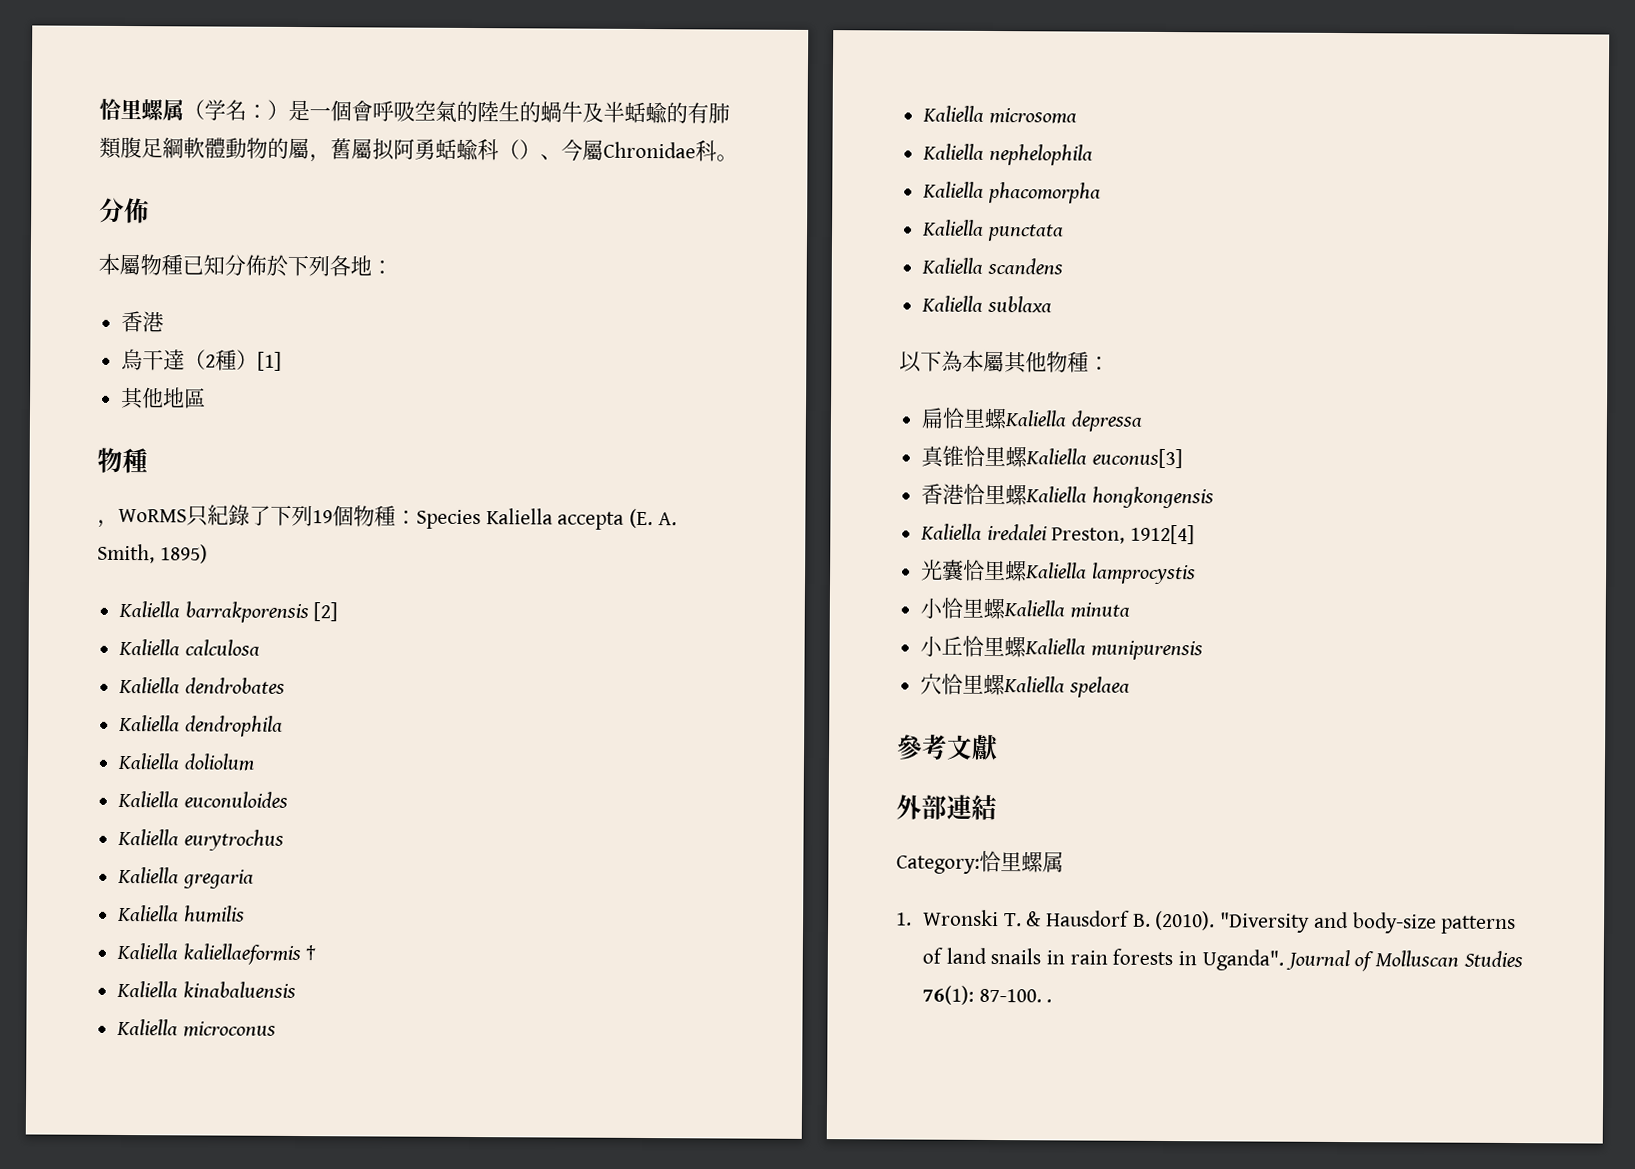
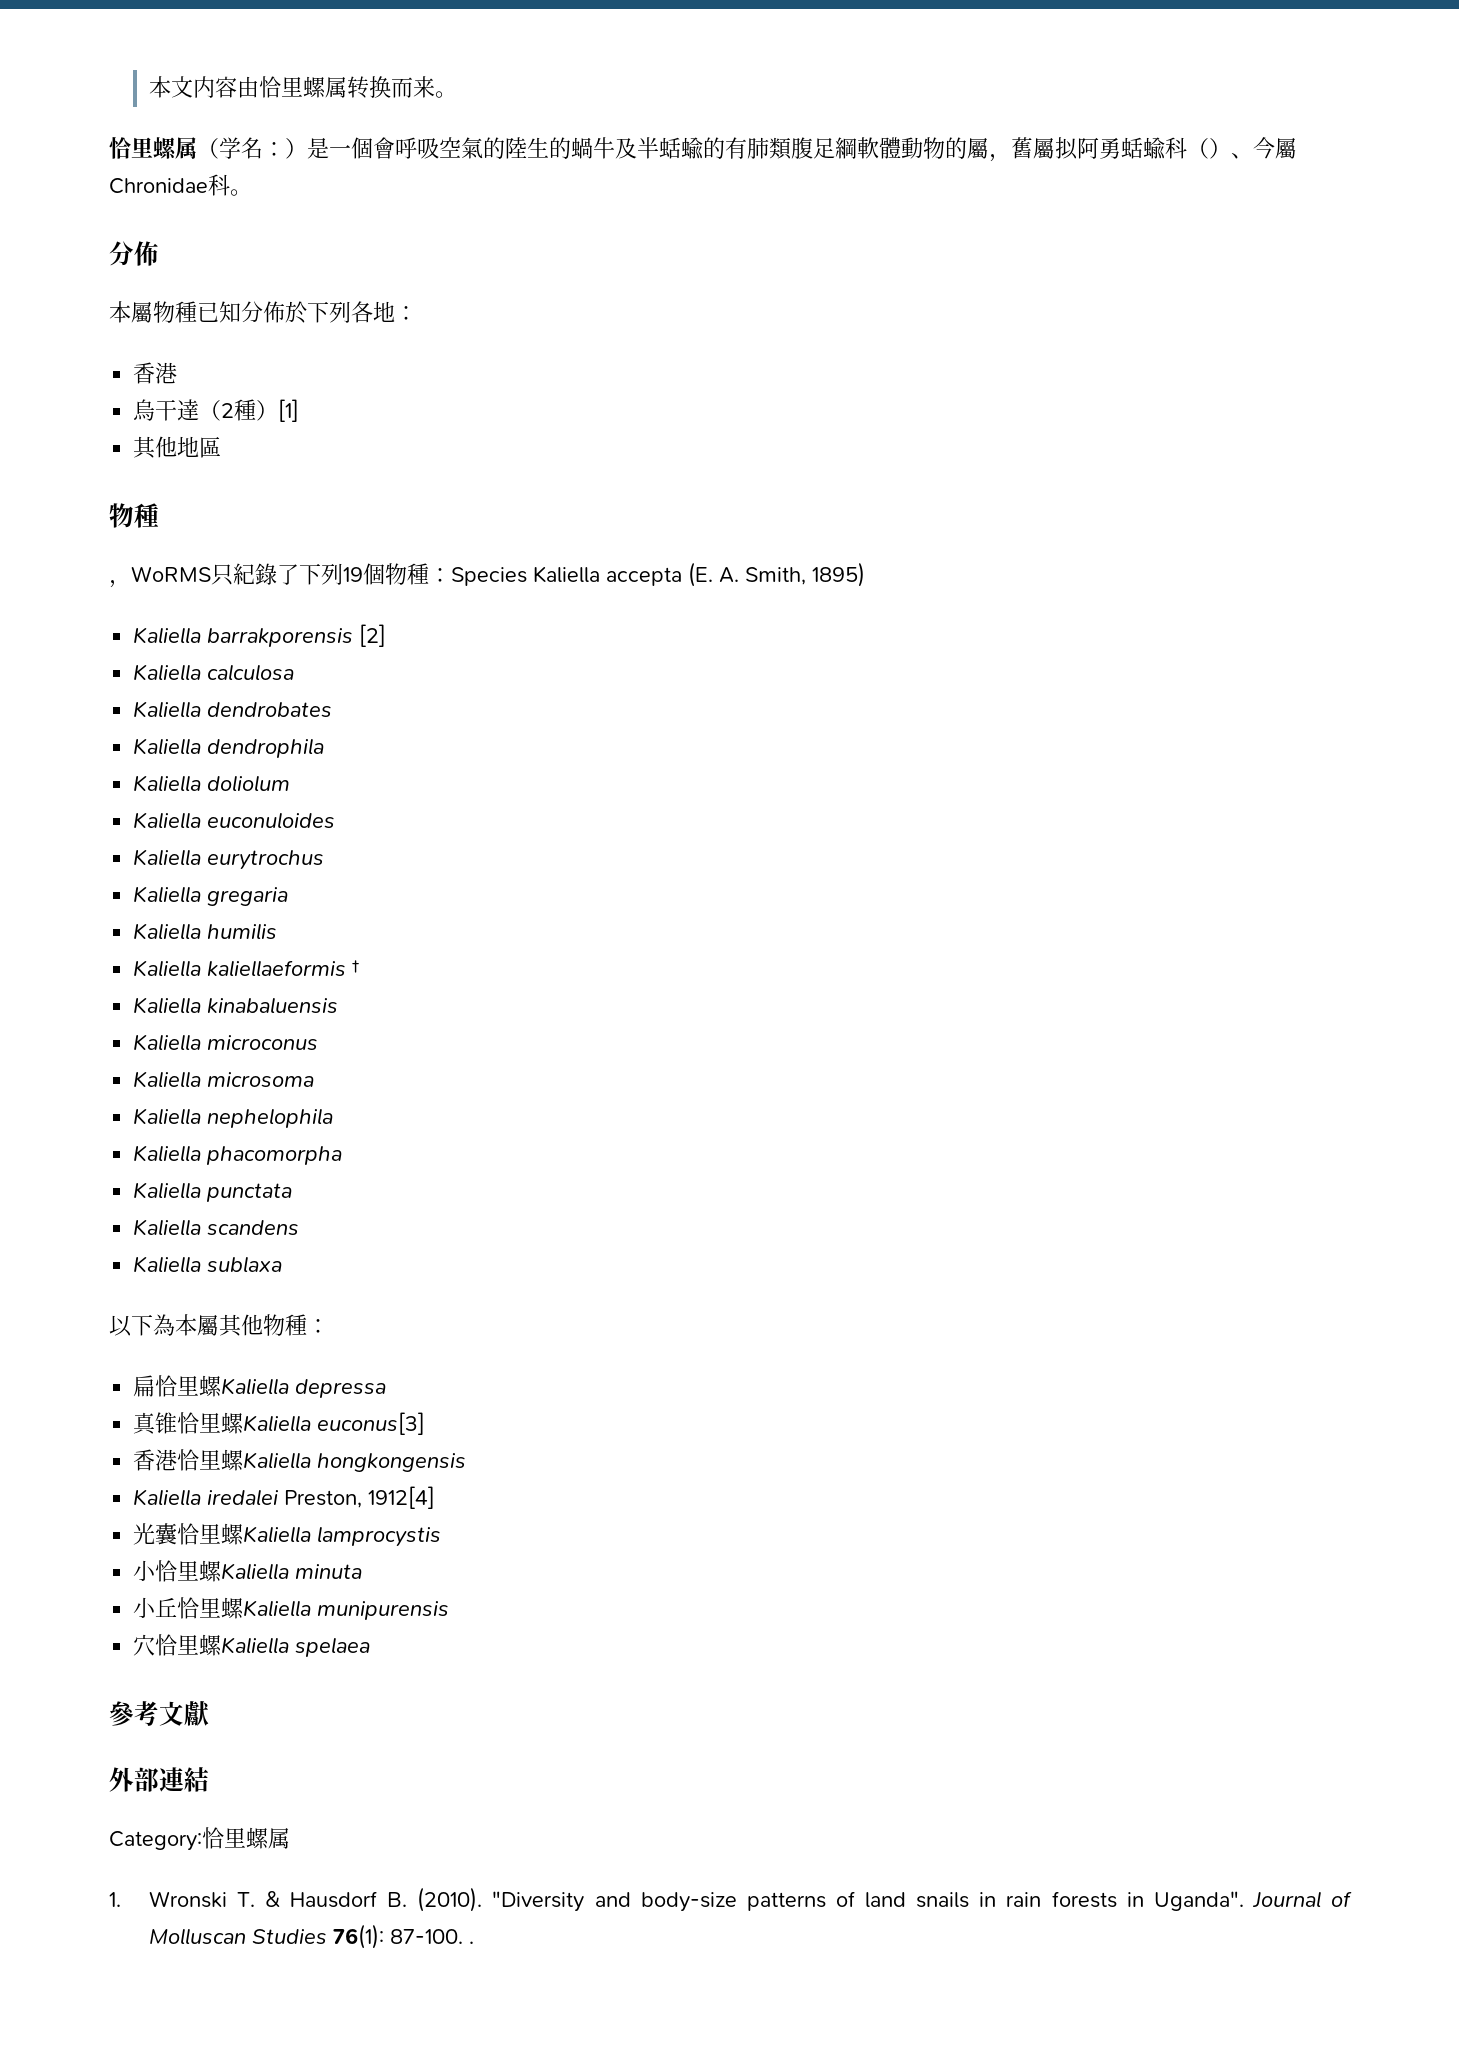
(99, 109) none -> [148,76,457,99] 本文内容由恰里螺属转换而来。 //

